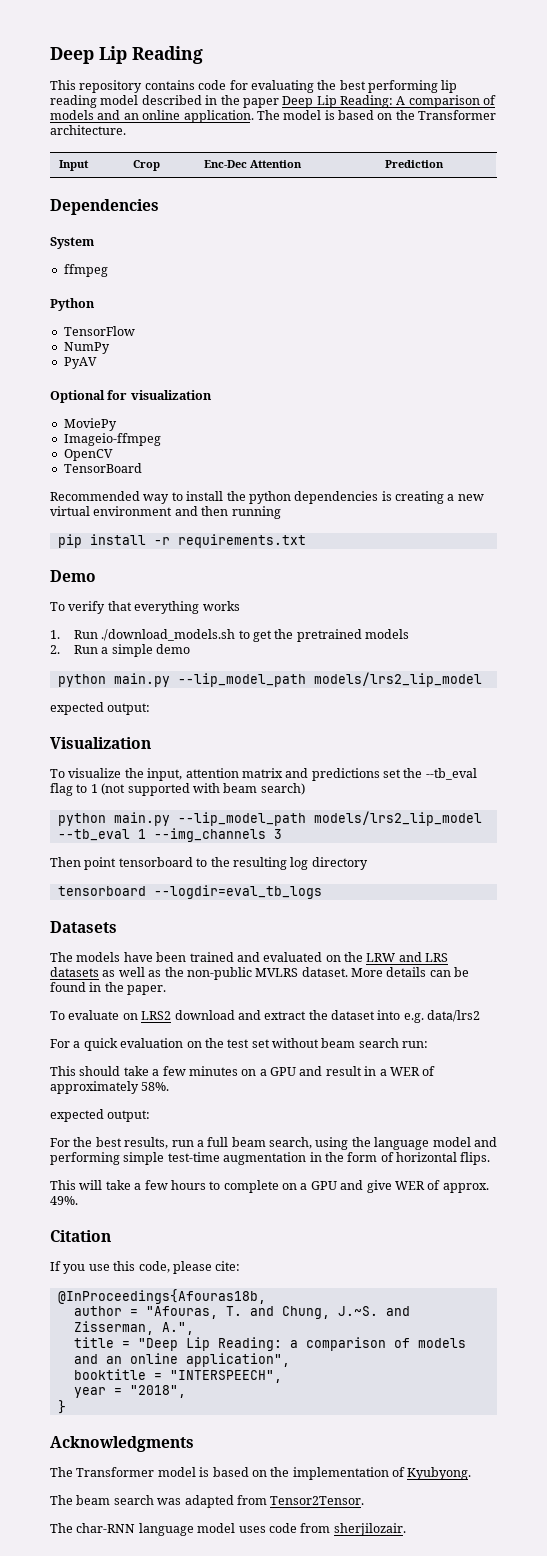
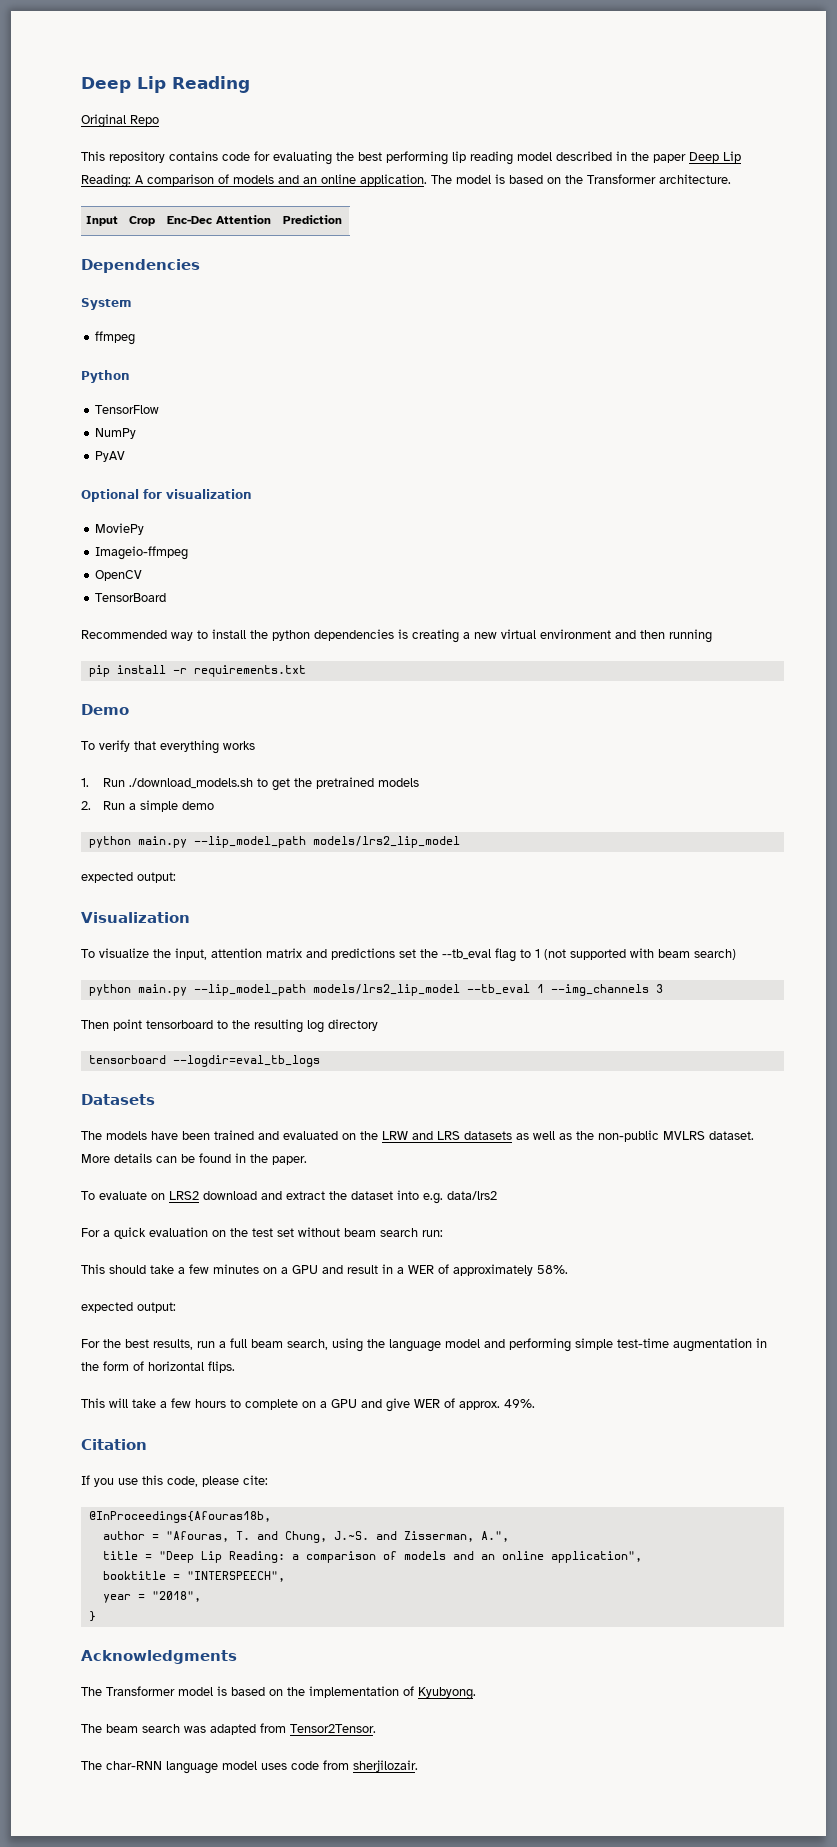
(203, 55) none -> [81,114,159,128] // Original Repo

